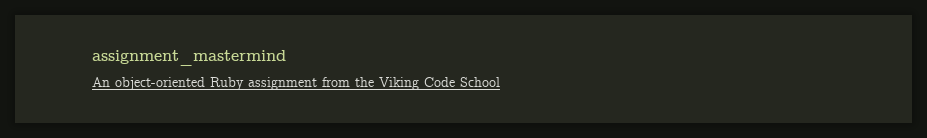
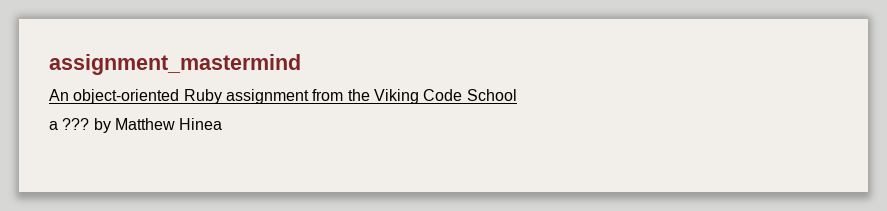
(500, 82) none -> [49,118,223,133] // a ??? by Matthew Hinea

